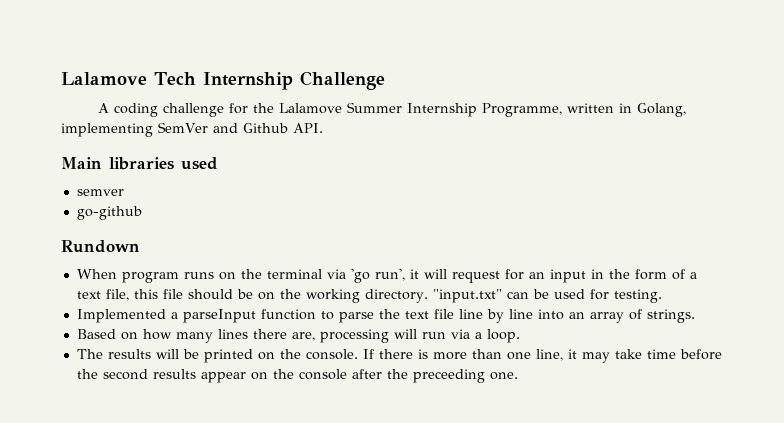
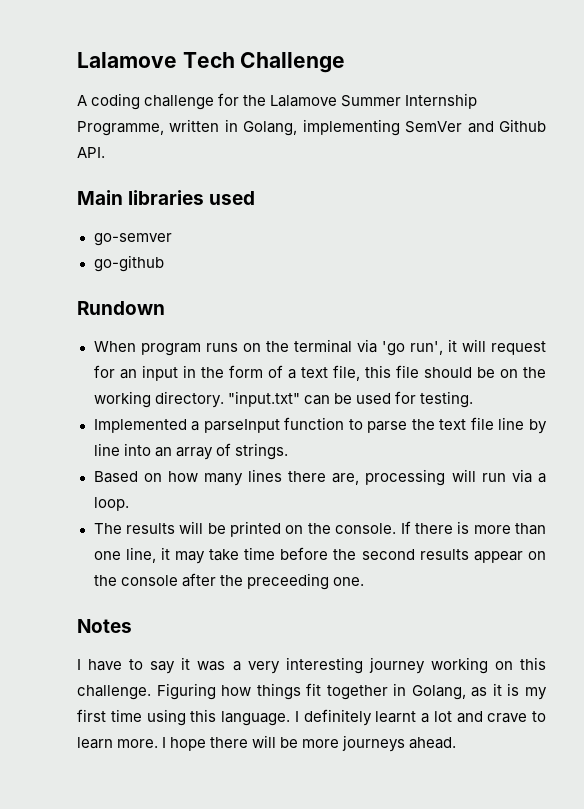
[202,72,293,90] Internship -> (235, 60) none
[76,189,124,196] semver -> [93,233,172,246] go-semver
(518, 376) none -> [77,619,132,633] [77,657,546,674] [77,683,547,700] [77,709,546,726] [77,735,457,752] // Notes // I have to say it was a very interesting journey working on this challenge. Figuring how things fit together in Golang, as it is my first time using this language. I definitely learnt a lot and crave to learn more. I hope there will be more journeys ahead.

